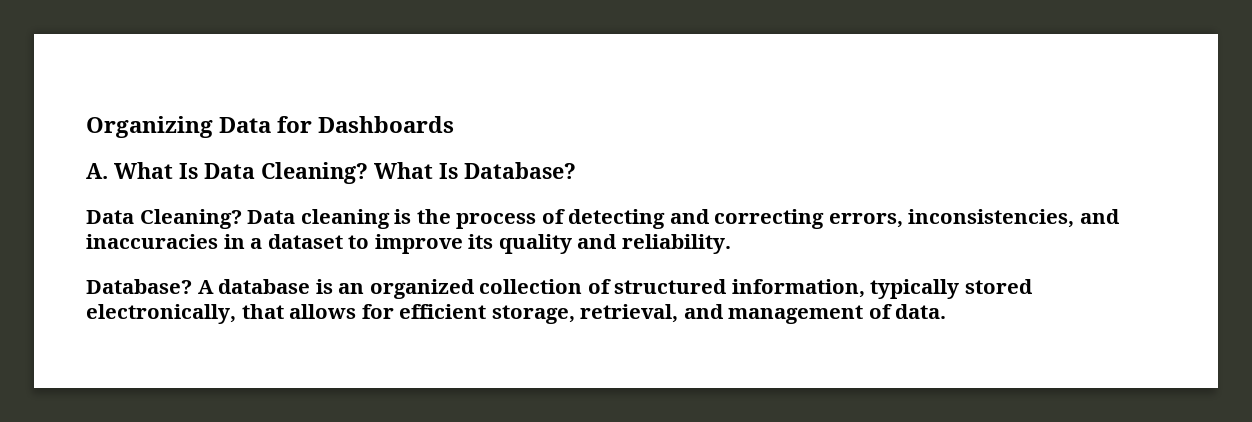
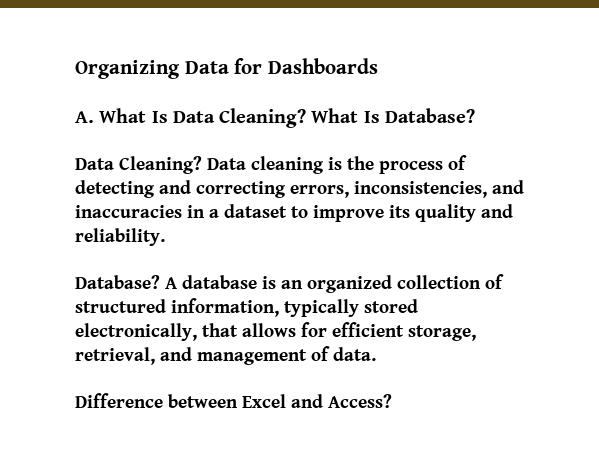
(947, 311) none -> [75,393,392,408] // Difference between Excel and Access?

